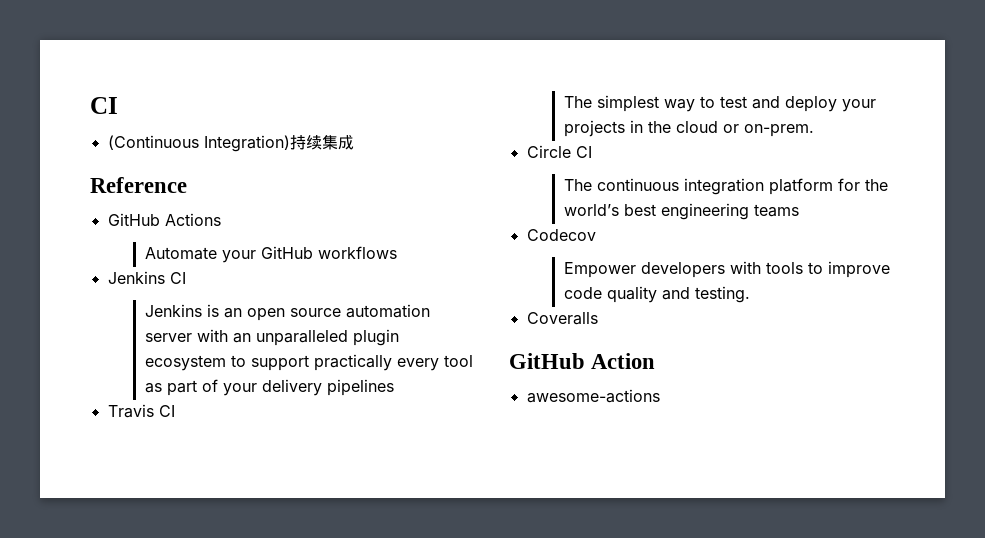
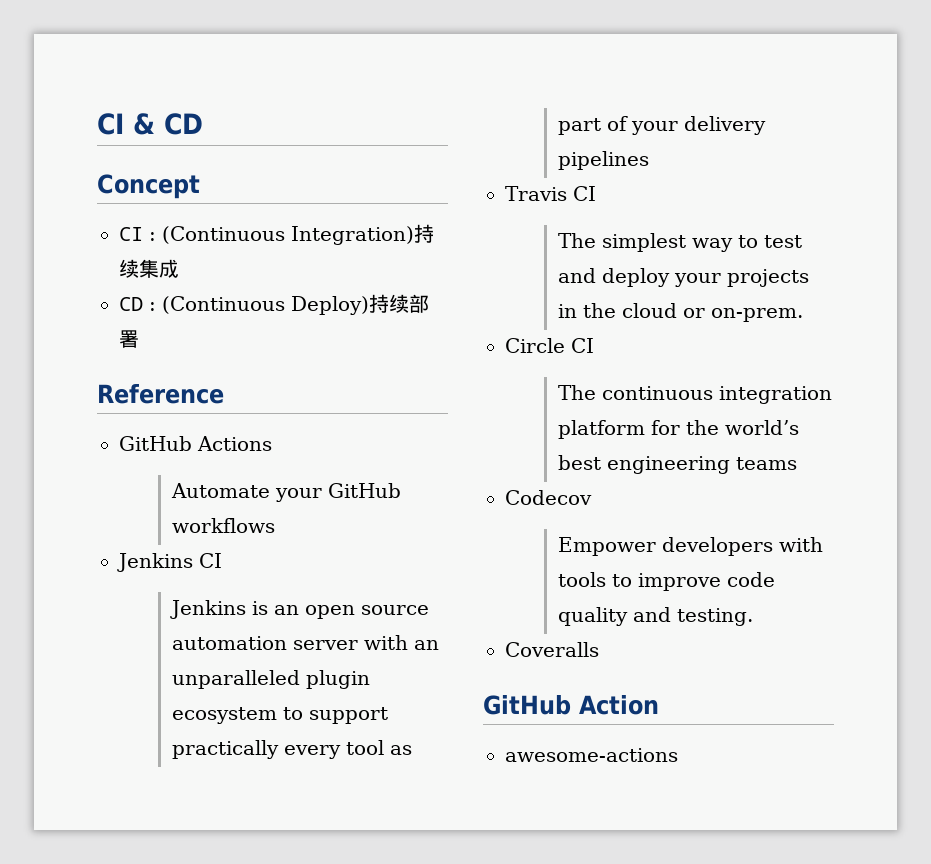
[90,97,118,114] CI // -> [97,113,203,135] [97,174,200,199] [119,227,156,241] CI & CD // Concept // CI :
(354, 142) none -> [119,294,429,315] [119,330,139,348] // CD : (Continuous Deploy)持续部署

